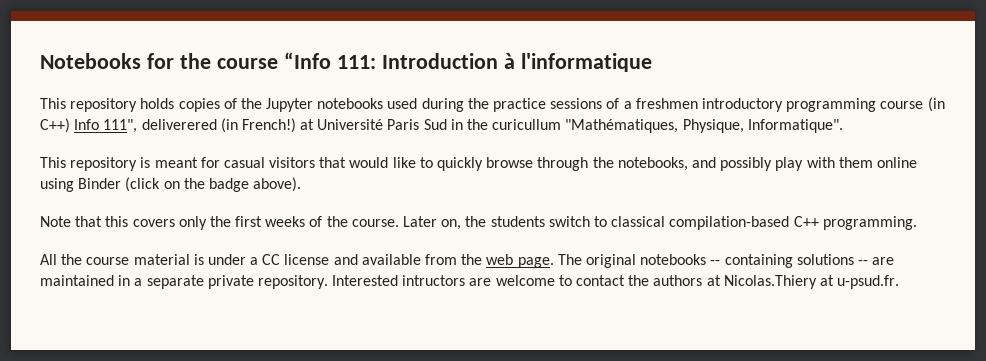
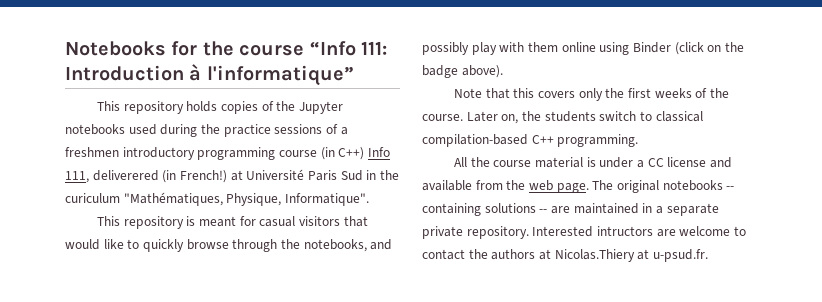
[520,53,652,72] l'informatique -> [206,65,354,86] l'informatique”
[103,119,138,133] 111", -> [65,171,89,183] 111,
[492,119,562,130] curicullum -> [65,193,120,203] curiculum

